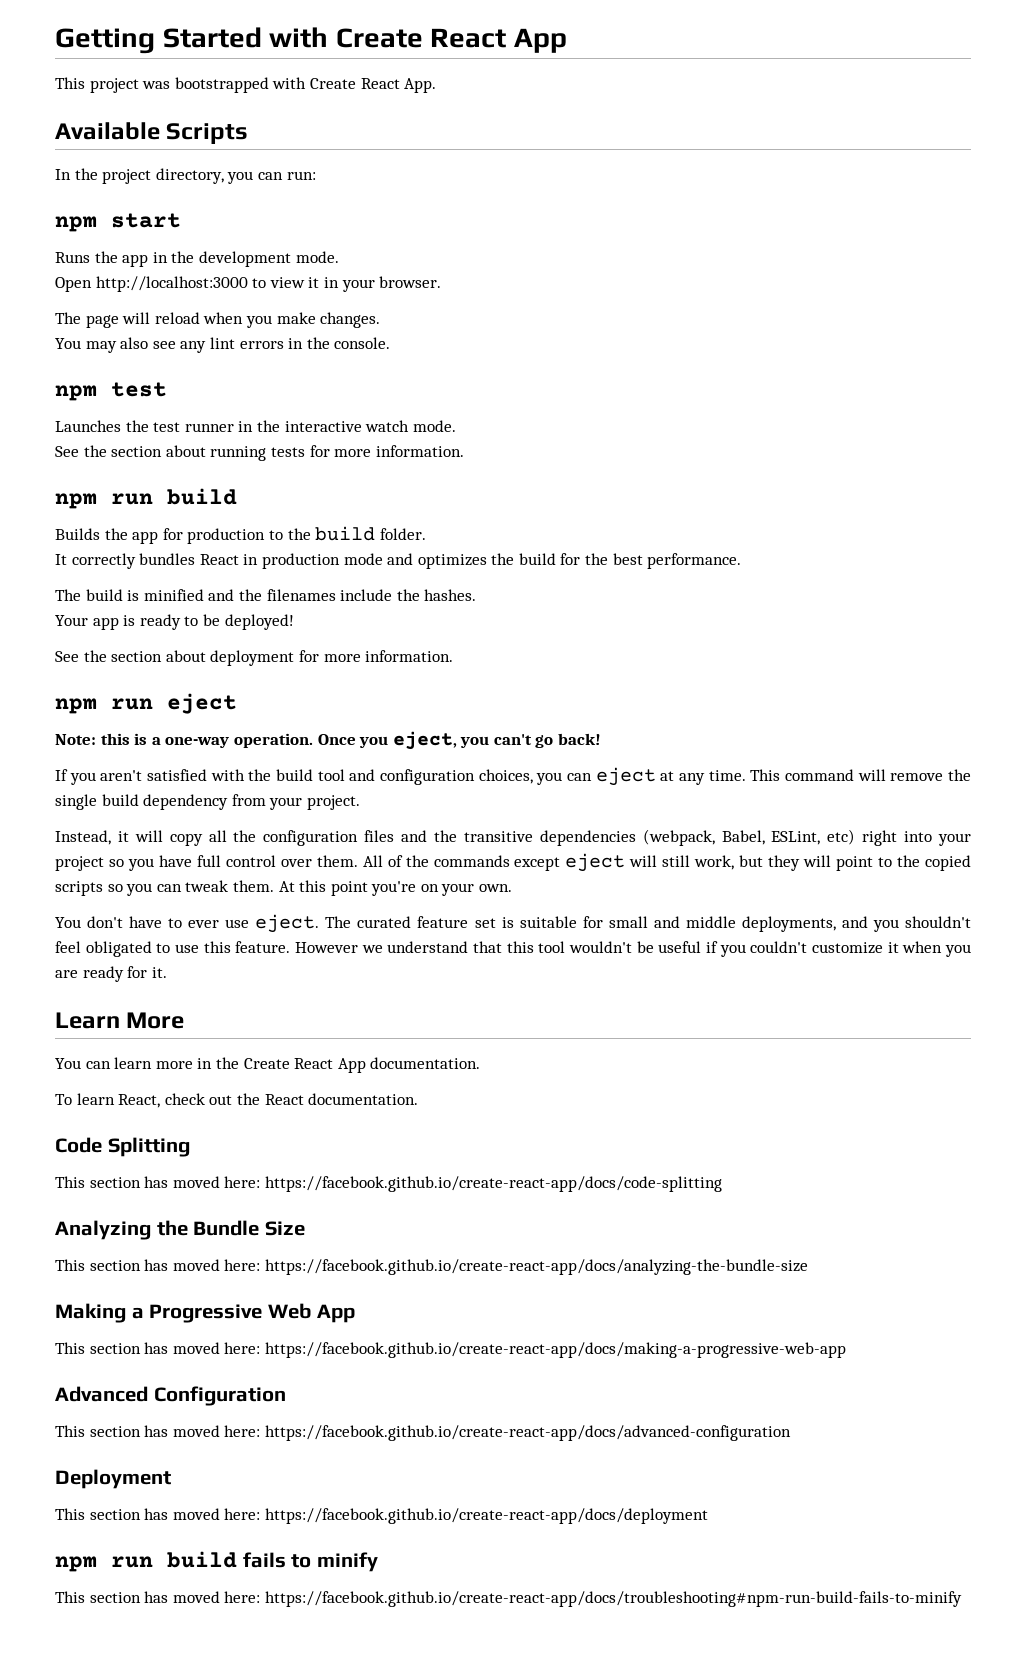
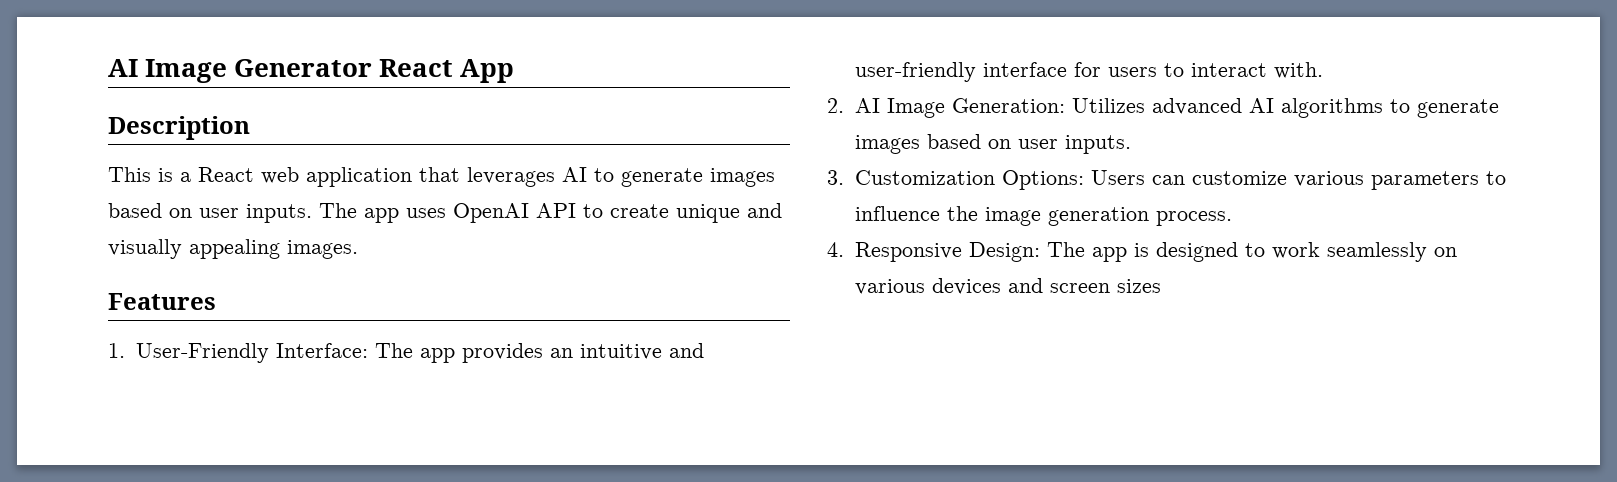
[55,27,567,54] [55,77,437,93] [55,122,249,144] [55,168,316,184] [55,213,181,232] [55,251,339,267] [55,276,442,292] [55,312,381,328] [55,337,391,353] [55,382,167,401] [55,420,456,432] [55,445,464,461] [55,488,237,509] [55,526,426,544] [55,553,742,569] [55,589,477,601] [55,614,294,630] [55,650,454,666] [55,693,237,714] [55,731,602,750] [55,767,971,786] [55,794,360,810] [55,829,972,846] [55,853,971,872] [55,880,513,896] [55,914,971,933] [55,941,971,957] [55,966,167,982] [55,1012,185,1029] [55,1057,481,1073] [55,1093,419,1108] [55,1137,190,1157] [55,1176,722,1192] [55,1220,305,1240] [55,1259,808,1275] [55,1303,356,1323] [55,1342,846,1358] [55,1386,286,1406] [55,1425,791,1441] [55,1469,171,1489] [55,1508,708,1524] [55,1551,378,1572] [55,1591,962,1607] Getting Started with Create React App // This project was bootstrapped with Create React App. // Available Scripts // In the project directory, you can run: // npm start // Runs the app in the development mode. // Open http://localhost:3000 to view it in your browser. // The page will reload when you make changes. // You may also see any lint errors in the console. // npm test // Launches the test runner in the interactive watch mode. // See the section about running tests for more information. // npm run build // Builds the app for production to the build folder. // It correctly bundles React in production mode and optimizes the build for the best performance. // The build is minified and the filenames include the hashes. // Your app is ready to be deployed! // See the section about deployment for more information. // npm run eject // Note: this is a one-way operation. Once you eject, you can't go back! // If you aren't satisfied with the build tool and configuration choices, you can eject at any time. This command will remove the single build dependency from your project. // Instead, it will copy all the configuration files and the transitive dependencies (webpack, Babel, ESLint, etc) right into your project so you have full control over them. All of the commands except eject will still work, but they will point to the copied scripts so you can tweak them. At this point you're on your own. // You don't have to ever use eject. The curated feature set is suitable for small and middle deployments, and you shouldn't feel obligated to use this feature. However we understand that this tool wouldn't be useful if you couldn't customize it when you are ready for it. // Learn More // You can learn more in the Create React App documentation. // To learn React, check out the React documentation. // Code Splitting // This section has moved here: https://facebook.github.io/create-react-app/docs/code-splitting // Analyzing the Bundle Size // This section has moved here: https://facebook.github.io/create-react-app/docs/analyzing-the-bundle-size // Making a Progressive Web App // This section has moved here: https://facebook.github.io/create-react-app/docs/making-a-progressive-web-app // Advanced Configuration // This section has moved here: https://facebook.github.io/create-react-app/docs/advanced-configuration // Deployment // This section has moved here: https://facebook.github.io/create-react-app/docs/deployment // npm run build fails to minify // This section has moved here: https://facebook.github.io/create-react-app/docs/troubleshooting#npm-run-build-fails-to-minify -> [108,59,515,83] [108,116,250,140] [108,167,775,187] [108,203,782,223] [108,239,358,259] [108,293,216,310] [108,343,704,363] [854,62,1323,82] [827,98,1499,118] [854,134,1131,154] [827,170,1506,190] [854,206,1232,226] [827,242,1457,262] [854,278,1161,295] AI Image Generator React App // Description // This is a React web application that leverages AI to generate images based on user inputs. The app uses OpenAI API to create unique and visually appealing images. // Features // 1. User-Friendly Interface: The app provides an intuitive and user-friendly interface for users to interact with. // 2. AI Image Generation: Utilizes advanced AI algorithms to generate images based on user inputs. // 3. Customization Options: Users can customize various parameters to influence the image generation process. // 4. Responsive Design: The app is designed to work seamlessly on various devices and screen sizes

